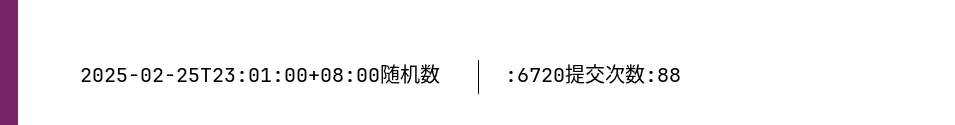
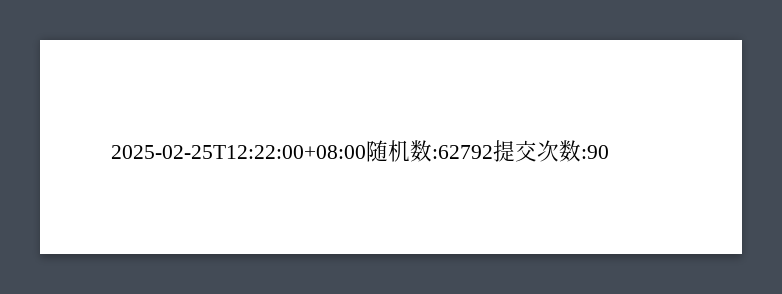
[80,64,565,84] 2025-02-25T23:01:00+08:00随机数:6720 -> [111,140,493,162] 2025-02-25T12:22:00+08:00随机数:62792
[645,68,681,82] :88 -> [581,145,609,159] :90

